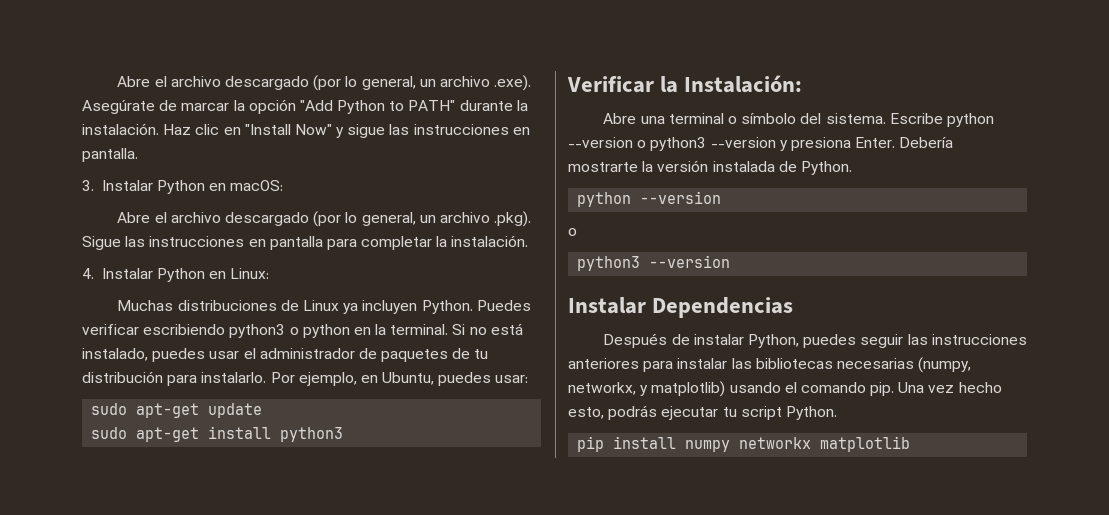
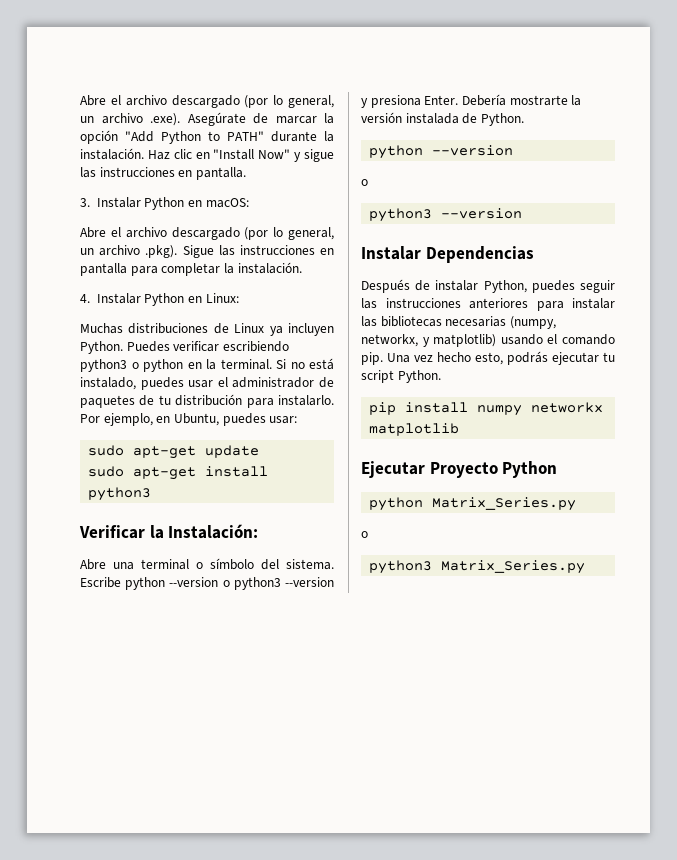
(911, 444) none -> [361,461,558,478] [369,497,577,511] [361,531,368,538] [369,560,586,574] // Ejecutar Proyecto Python // python Matrix_Series.py // o // python3 Matrix_Series.py

